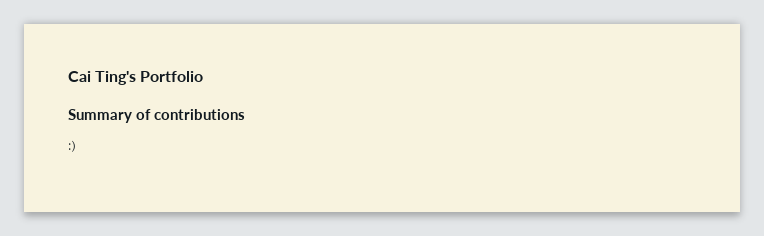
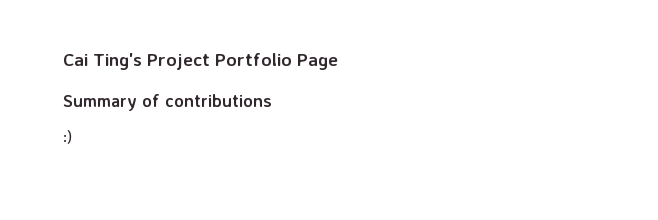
(137, 78) none -> [147,54,210,70] Project
(204, 76) none -> [297,54,338,70] Page

